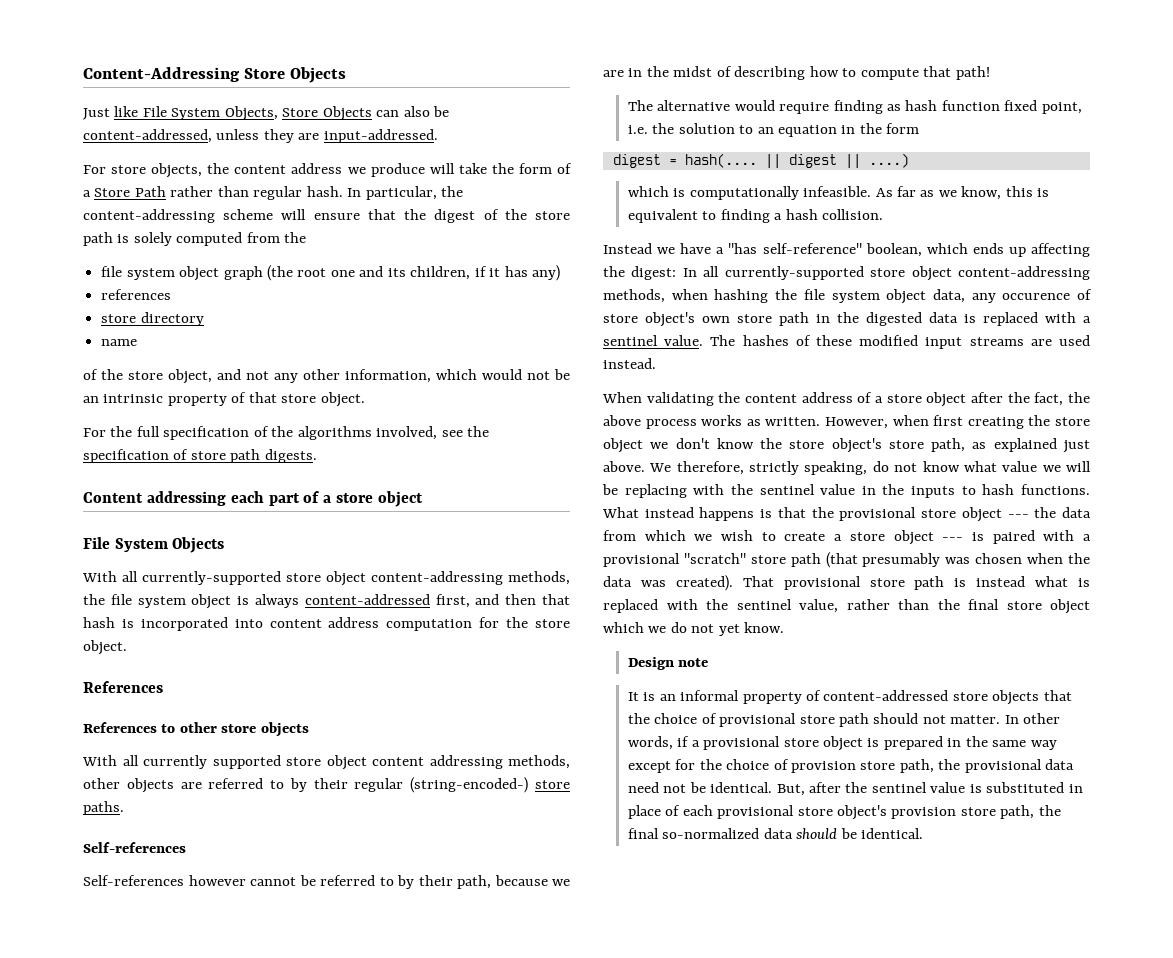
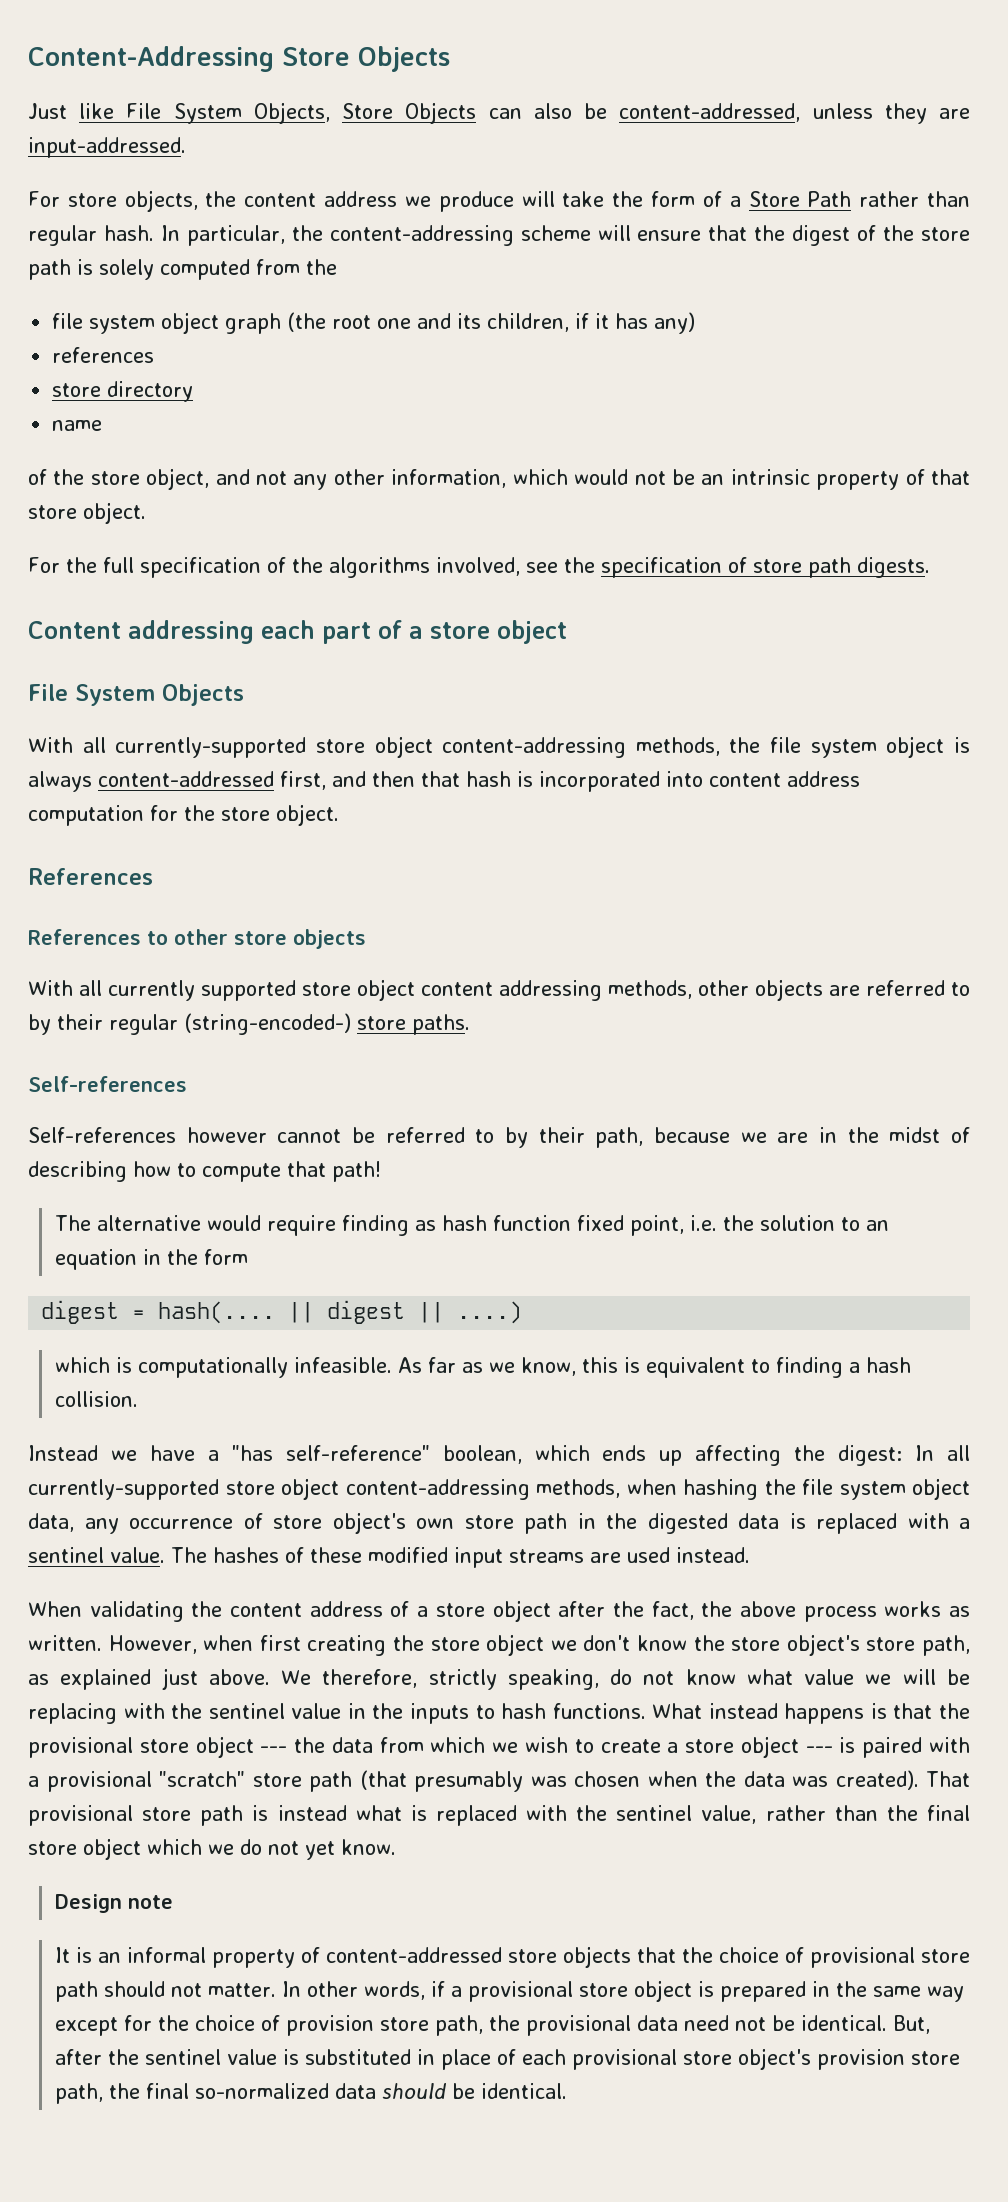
[1002,293,1071,300] occurence -> [129,1518,233,1529] occurrence

